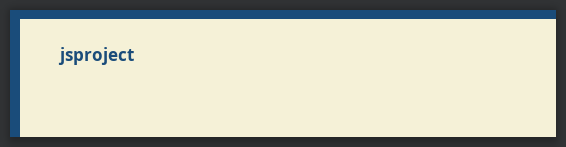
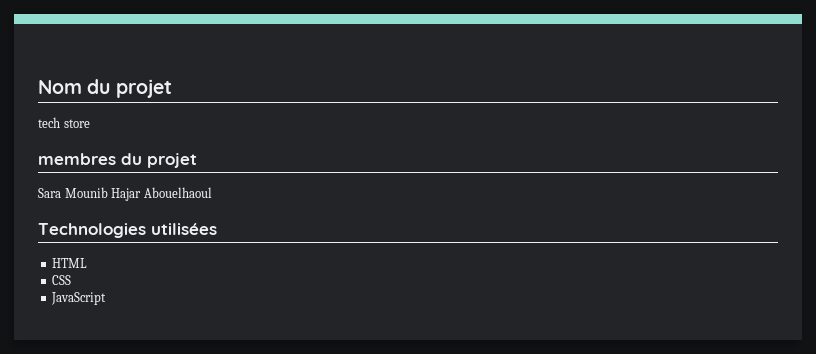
[58,47,134,65] jsproject -> [38,79,172,98] [38,117,90,128] [38,153,197,168] [38,187,212,201] [38,223,217,238] [52,258,88,268] [52,275,72,285] [51,292,107,305] Nom du projet // tech store // membres du projet // Sara Mounib Hajar Abouelhaoul // Technologies utilisées // HTML // CSS // JavaScript

